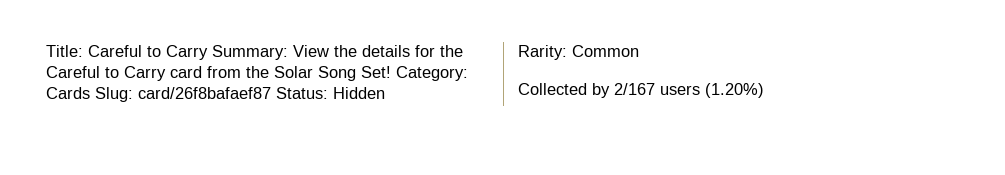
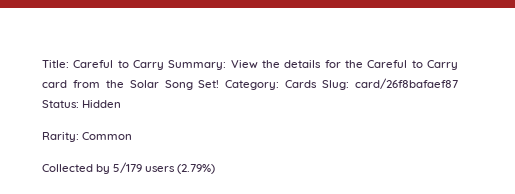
[614,83,764,98] 2/167 users (1.20%) -> [113,162,216,174] 5/179 users (2.79%)

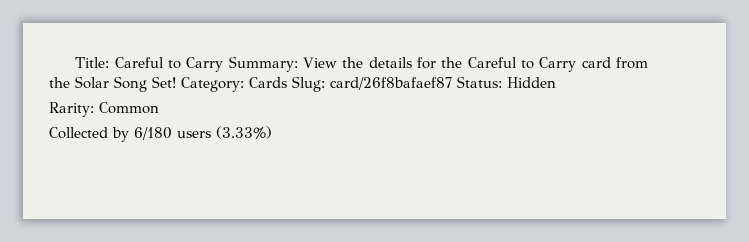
[113,162,216,174] 5/179 users (2.79%) -> [134,126,272,140] 6/180 users (3.33%)

